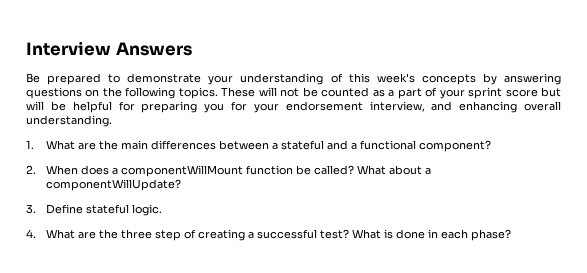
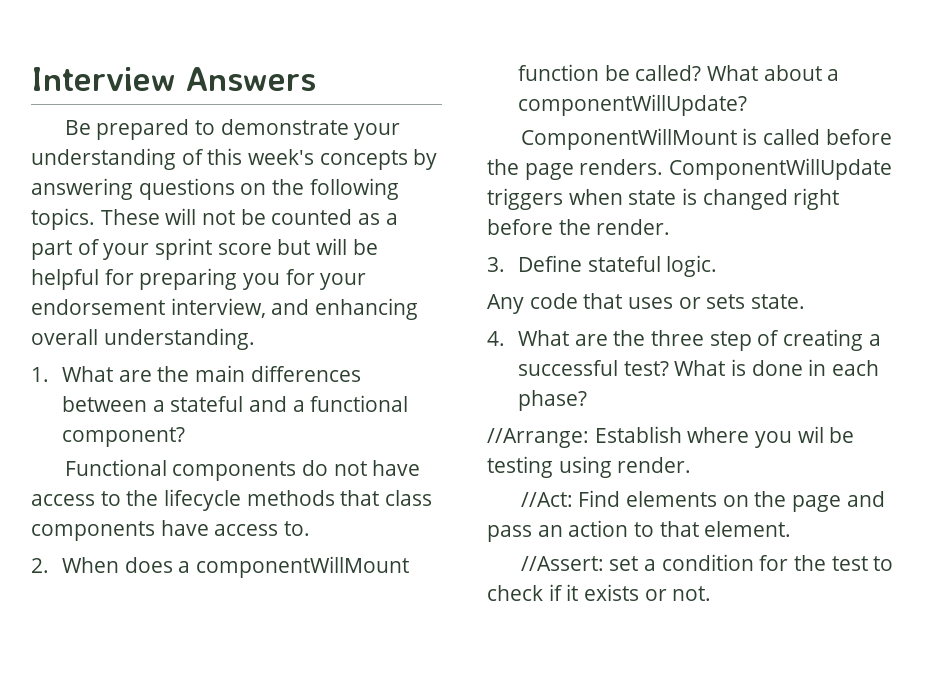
(491, 146) none -> [64,459,421,481] [31,489,433,511] [31,520,311,541] // Functional components do not have access to the lifecycle methods that class components have access to.
[26,204,162,216] 3. Define stateful logic. -> [520,128,892,150] [487,158,893,180] [487,188,840,210] [487,219,671,235] [487,255,718,277] [487,293,806,314] ComponentWillMount is called before the page renders. ComponentWillUpdate triggers when state is changed right before the render. // 3. Define stateful logic. // Any code that uses or sets state.
(511, 235) none -> [487,426,855,448] [487,456,692,478] [520,490,885,512] [487,520,792,542] [520,554,894,571] [487,584,712,601] // //Arrange: Establish where you wil be testing using render. // //Act: Find elements on the page and pass an action to that element. // //Assert: set a condition for the test to check if it exists or not.

